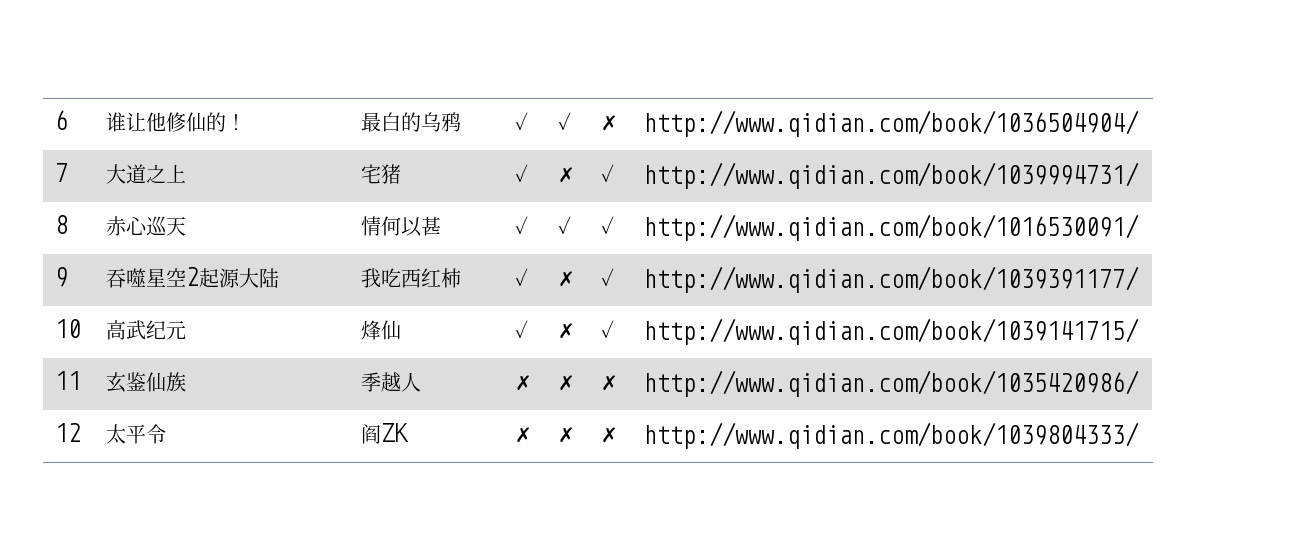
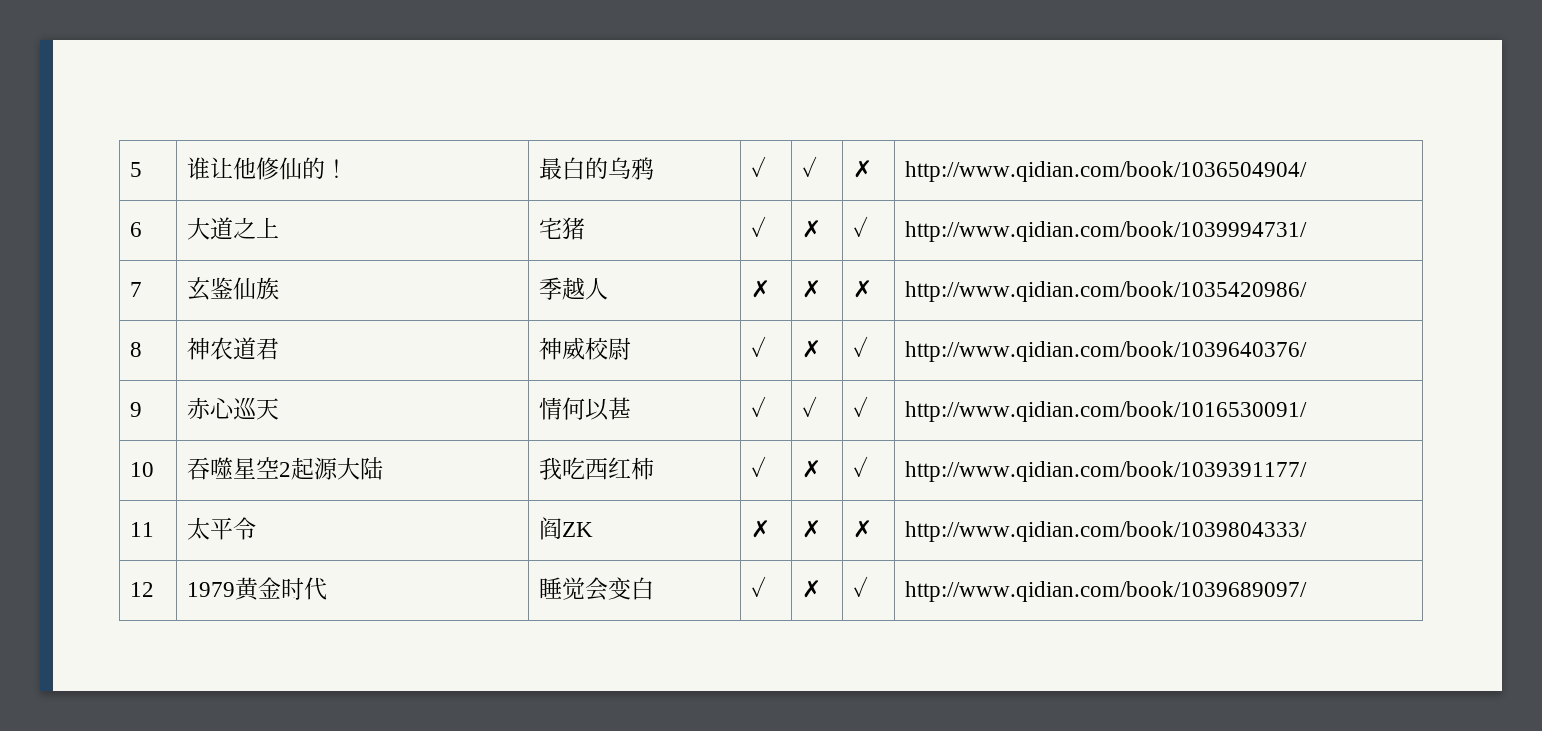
[55,110,69,130] 6 -> [129,162,142,177] 5
[55,163,69,182] 7 -> [129,222,142,237] 6
[55,215,69,234] 8 -> [129,282,142,297] [186,277,279,301] [538,277,608,300] [750,280,770,298] [801,280,821,298] [852,280,872,298] [904,281,1307,302] [129,342,142,357] [186,337,279,360] [538,337,631,360] [750,336,766,357] [801,340,821,358] [852,336,868,357] [904,341,1307,362] [129,402,142,417] 7 | 玄鉴仙族 | 季越人 | ✗ | ✗ | ✗ | http://www.qidian.com/book/1035420986/ // 8 | 神农道君 | 神威校尉 | ✓ | ✗ | ✓ | http://www.qidian.com/book/1039640376/ // 9
[55,267,69,287] 9 -> [129,462,154,477] 10
[55,319,82,338] [106,320,187,340] [361,320,402,340] [515,320,529,338] [558,323,576,339] [601,320,615,338] [644,318,1140,345] [55,371,82,390] [106,372,187,393] [361,372,422,392] [515,375,533,391] [558,375,576,391] [601,375,619,391] [644,370,1140,397] [55,423,82,442] 10 | 高武纪元 | 烽仙 | ✓ | ✗ | ✓ | http://www.qidian.com/book/1039141715/ // 11 | 玄鉴仙族 | 季越人 | ✗ | ✗ | ✗ | http://www.qidian.com/book/1035420986/ // 12 -> [129,522,154,537] 11
(1140, 435) none -> [129,582,154,597] [186,577,327,601] [538,577,654,601] [750,576,766,597] [801,580,821,598] [852,576,868,597] [904,581,1307,602] // 12 | 1979黄金时代 | 睡觉会变白 | ✓ | ✗ | ✓ | http://www.qidian.com/book/1039689097/

